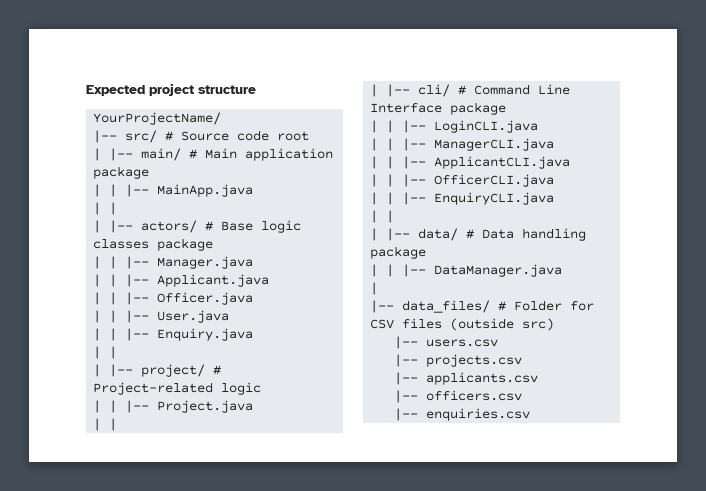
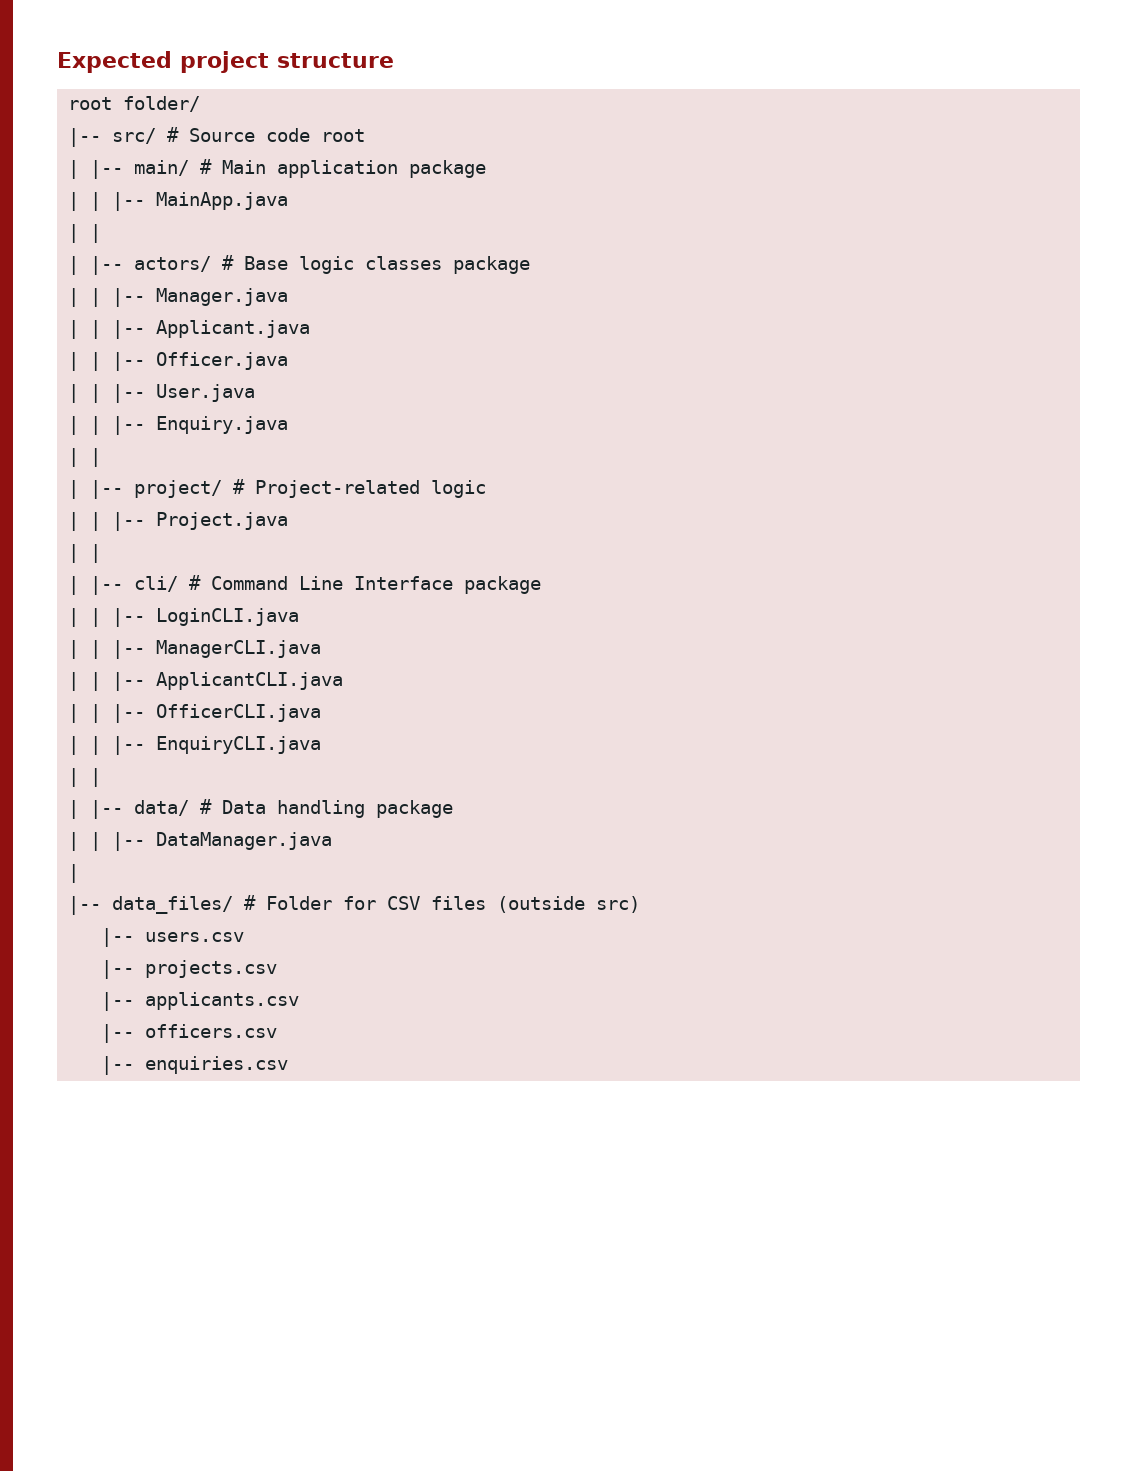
[93,112,222,125] YourProjectName/ -> [68,96,201,112] root folder/

